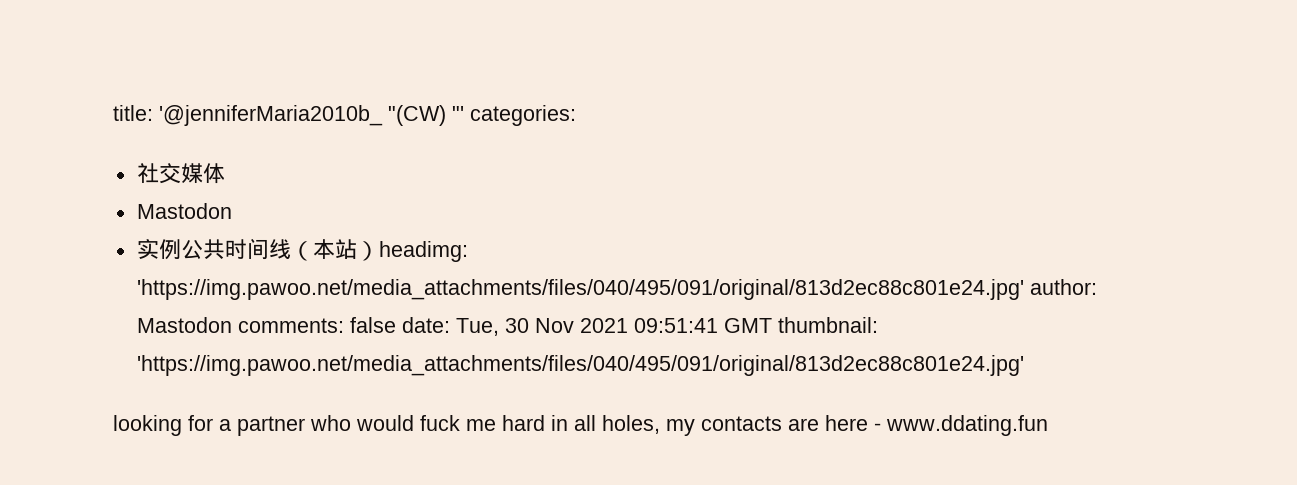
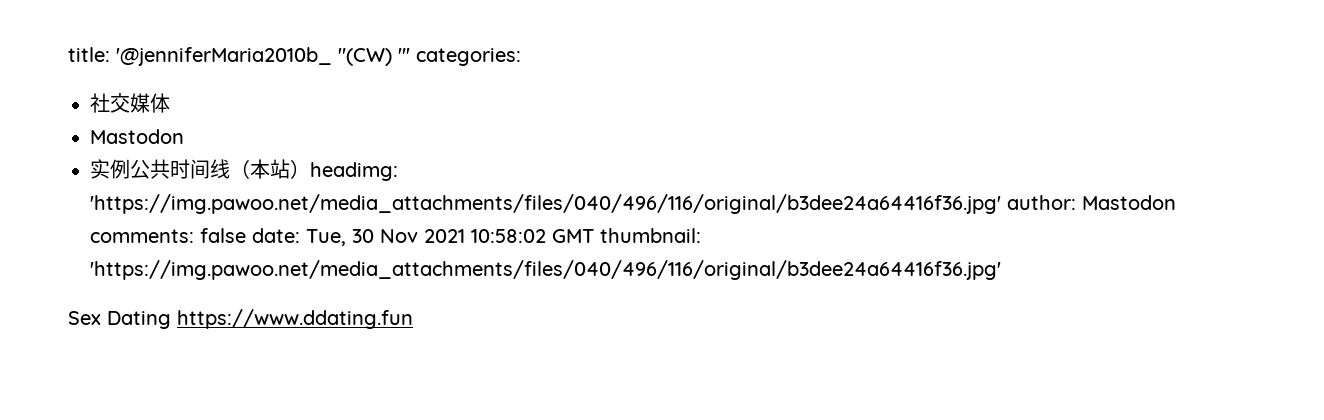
[136,279,1024,300] 'https://img.pawoo.net/media_attachments/files/040/495/091/original/813d2ec88c801e24.jpg' -> [90,194,1001,214] 'https://img.pawoo.net/media_attachments/files/040/496/116/original/b3dee24a64416f36.jpg'
[633,318,718,333] 09:51:41 -> [471,229,546,243] 10:58:02
[136,355,1024,376] [113,415,1048,436] 'https://img.pawoo.net/media_attachments/files/040/495/091/original/813d2ec88c801e24.jpg' // looking for a partner who would fuck me hard in all holes, my contacts are here - www.ddating.fun -> [90,260,1001,280] [68,309,413,329] 'https://img.pawoo.net/media_attachments/files/040/496/116/original/b3dee24a64416f36.jpg' // Sex Dating https://www.ddating.fun

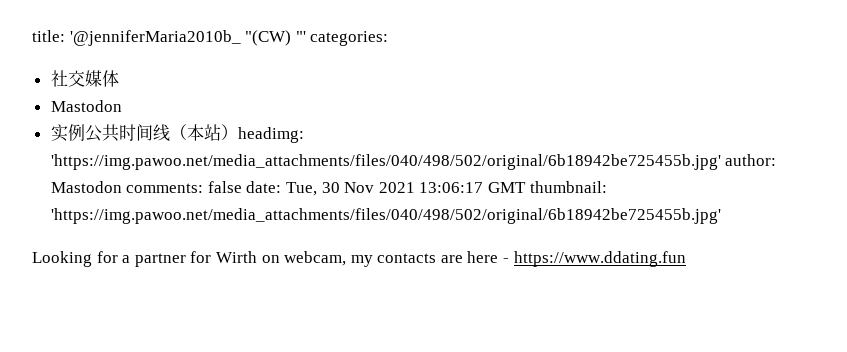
[90,194,1001,214] 'https://img.pawoo.net/media_attachments/files/040/496/116/original/b3dee24a64416f36.jpg' -> [50,154,721,170] 'https://img.pawoo.net/media_attachments/files/040/498/502/original/6b18942be725455b.jpg'
[471,229,546,243] 10:58:02 -> [419,182,484,193] 13:06:17
[90,260,1001,280] [68,311,171,329] 'https://img.pawoo.net/media_attachments/files/040/496/116/original/b3dee24a64416f36.jpg' // Sex Dating -> [50,208,721,224] [32,251,510,267] 'https://img.pawoo.net/media_attachments/files/040/498/502/original/6b18942be725455b.jpg' // Looking for a partner for Wirth on webcam, my contacts are here -

